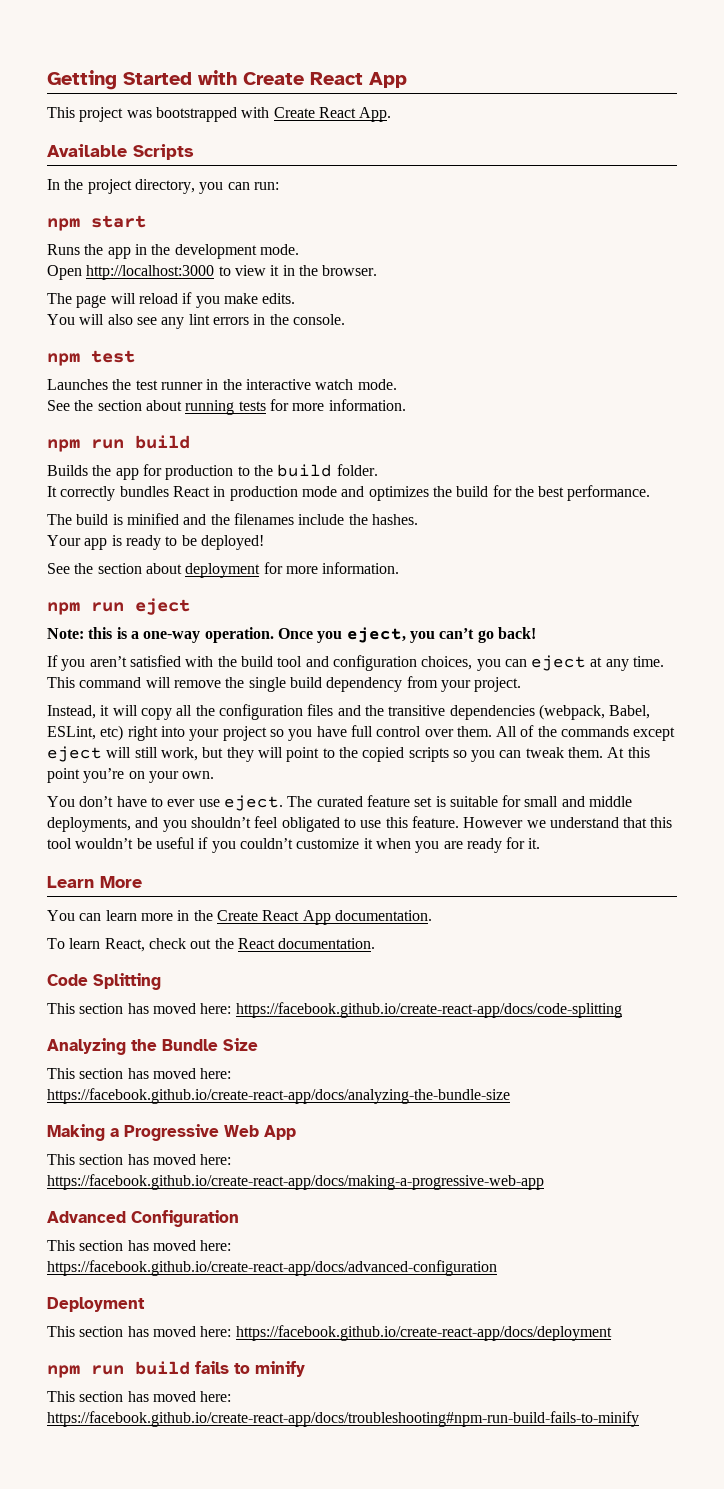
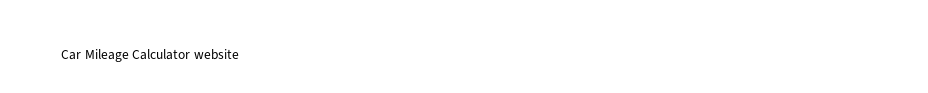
[47,70,407,90] [47,107,392,122] [47,144,194,160] [47,179,279,194] [47,215,146,231] [47,244,299,259] [47,265,378,280] [47,292,296,308] [47,314,345,329] [47,350,135,366] [47,379,397,390] [47,399,406,415] [47,435,190,452] [47,464,378,480] [47,485,651,501] [47,513,418,525] [47,535,264,550] [47,562,400,578] [47,598,190,615] [47,627,536,643] [47,655,665,671] [47,676,522,692] [47,704,651,720] [47,725,676,741] [47,746,650,762] [47,768,215,783] [47,795,633,811] [47,816,673,832] [47,837,541,853] [47,876,142,888] [47,910,432,925] [47,938,376,952] [47,973,161,990] [47,1002,622,1018] [47,1038,258,1055] [47,1068,232,1079] [47,1088,510,1104] [47,1124,296,1141] [47,1154,232,1165] [47,1174,544,1190] [47,1210,239,1227] [47,1240,232,1251] [47,1260,497,1276] [47,1297,145,1312] [47,1325,612,1341] [47,1361,305,1378] [47,1391,232,1402] [47,1411,639,1427] Getting Started with Create React App // This project was bootstrapped with Create React App. // Available Scripts // In the project directory, you can run: // npm start // Runs the app in the development mode. // Open http://localhost:3000 to view it in the browser. // The page will reload if you make edits. // You will also see any lint errors in the console. // npm test // Launches the test runner in the interactive watch mode. // See the section about running tests for more information. // npm run build // Builds the app for production to the build folder. // It correctly bundles React in production mode and optimizes the build for the best performance. // The build is minified and the filenames include the hashes. // Your app is ready to be deployed! // See the section about deployment for more information. // npm run eject // Note: this is a one-way operation. Once you eject, you can’t go back! // If you aren’t satisfied with the build tool and configuration choices, you can eject at any time. This command will remove the single build dependency from your project. // Instead, it will copy all the configuration files and the transitive dependencies (webpack, Babel, ESLint, etc) right into your project so you have full control over them. All of the commands except eject will still work, but they will point to the copied scripts so you can tweak them. At this point you’re on your own. // You don’t have to ever use eject. The curated feature set is suitable for small and middle deployments, and you shouldn’t feel obligated to use this feature. However we understand that this tool wouldn’t be useful if you couldn’t customize it when you are ready for it. // Learn More // You can learn more in the Create React App documentation. // To learn React, check out the React documentation. // Code Splitting // This section has moved here: https://facebook.github.io/create-react-app/docs/code-splitting // Analyzing the Bundle Size // This section has moved here: https://facebook.github.io/create-react-app/docs/analyzing-the-bundle-size // Making a Progressive Web App // This section has moved here: https://facebook.github.io/create-react-app/docs/making-a-progressive-web-app // Advanced Configuration // This section has moved here: https://facebook.github.io/create-react-app/docs/advanced-configuration // Deployment // This section has moved here: https://facebook.github.io/create-react-app/docs/deployment // npm run build fails to minify // This section has moved here: https://facebook.github.io/create-react-app/docs/troubleshooting#npm-run-build-fails-to-minify -> [61,49,239,62] Car Mileage Calculator website

